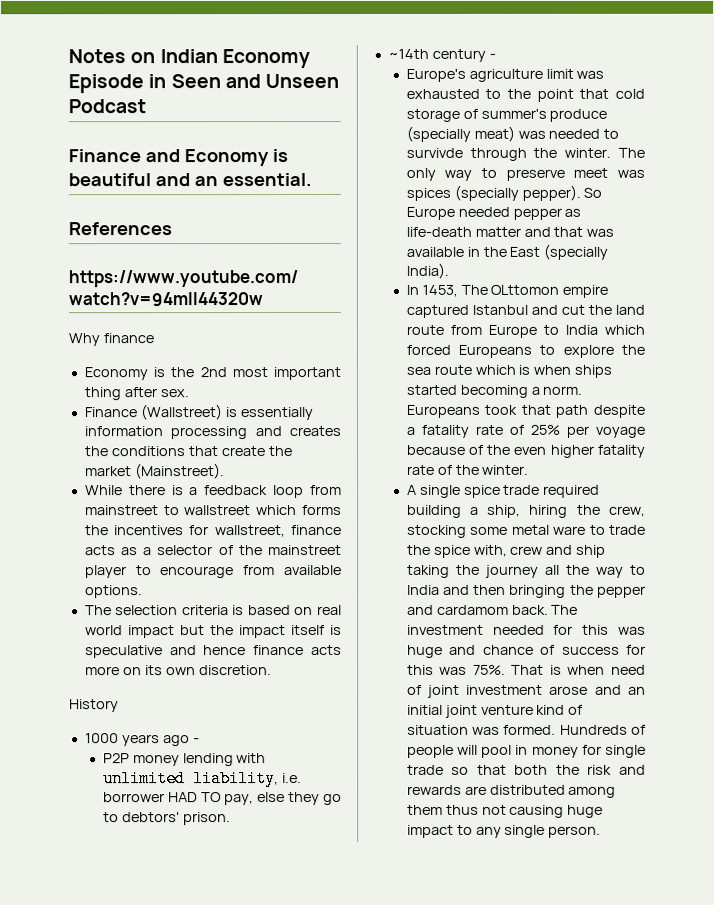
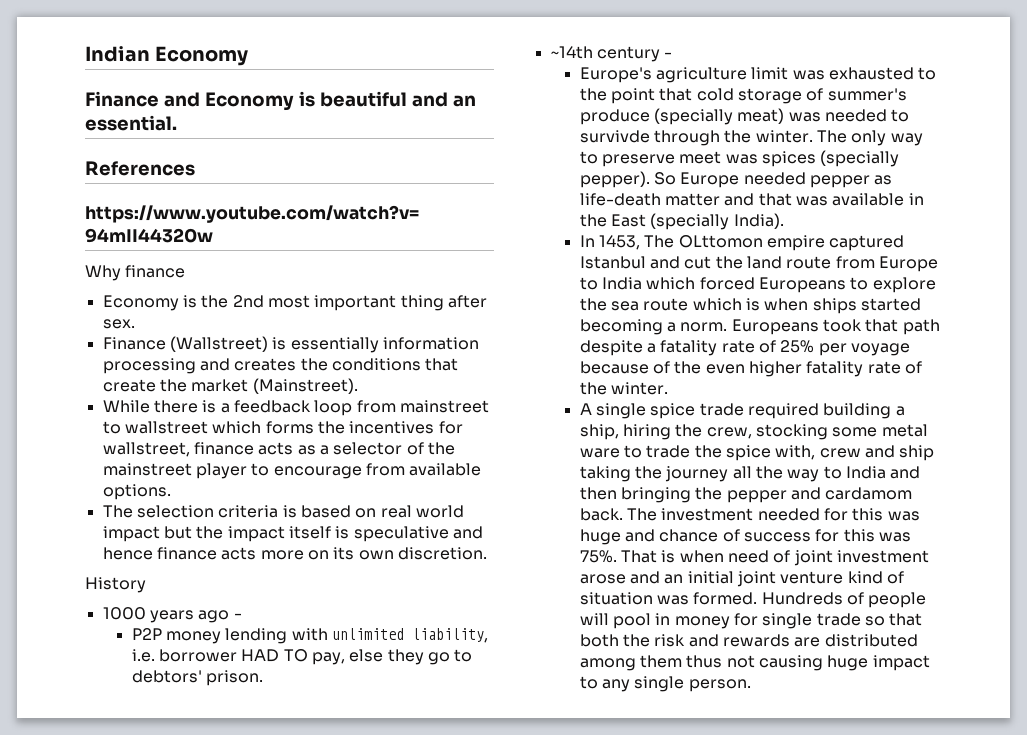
[68,49,156,64] Notes on -> (85, 54) none
[68,74,340,94] [68,99,146,114] Episode in Seen and Unseen Podcast -> (249, 56) none

